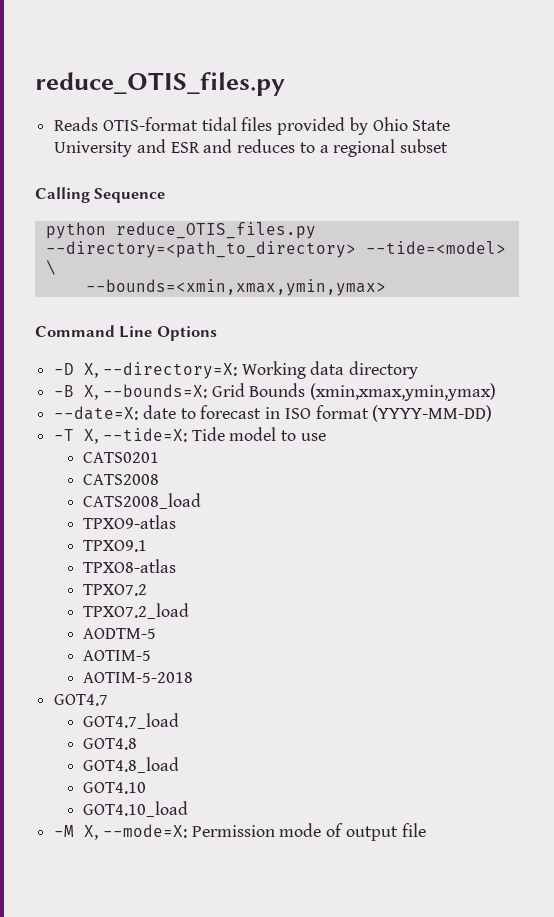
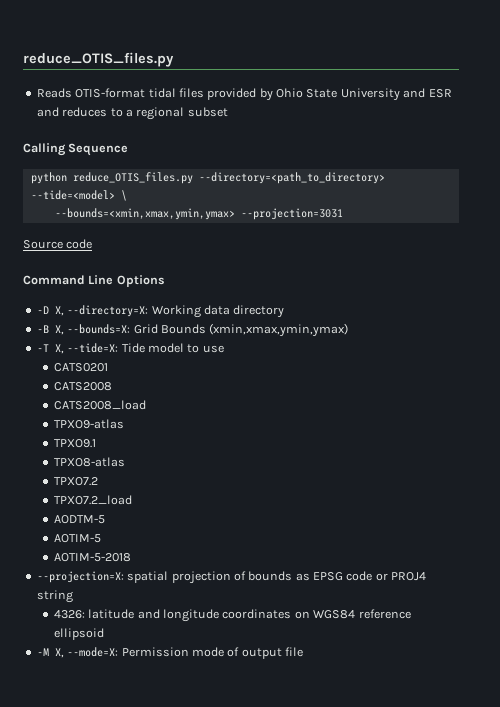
(386, 287) none -> [240,208,343,220] [23,239,93,249] --projection=3031 // Source code
[54,405,493,422] // --date=X: date to forecast in ISO format (YYYY-MM-DD) -> (349, 330) none
[54,694,109,706] [83,713,180,729] [83,738,138,750] [83,757,180,773] [83,782,147,794] [83,801,189,817] GOT4.7 // GOT4.7_load // GOT4.8 // GOT4.8_load // GOT4.10 // GOT4.10_load -> [36,571,427,584] [36,590,73,603] [53,609,411,622] [53,628,104,640] --projection=X: spatial projection of bounds as EPSG code or PROJ4 string // 4326: latitude and longitude coordinates on WGS84 reference ellipsoid

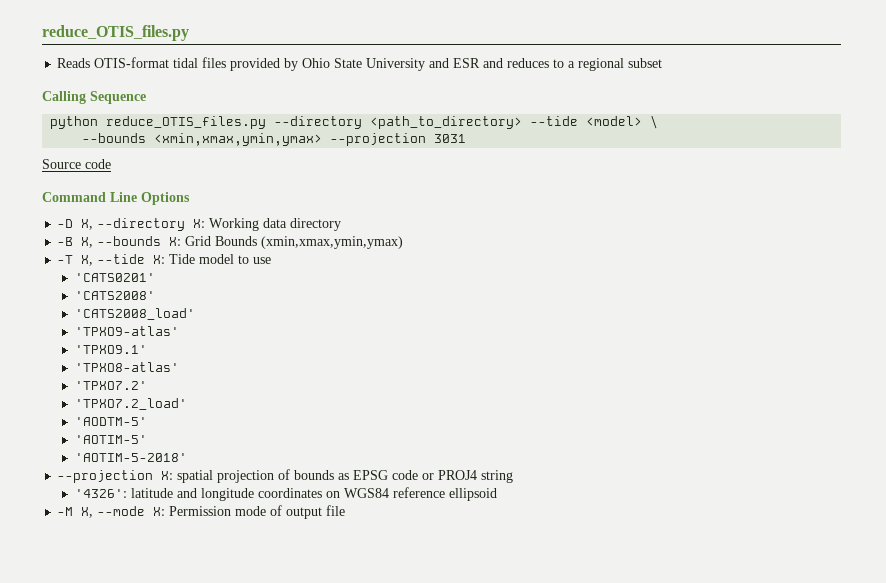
[198,172,385,184] [30,190,127,201] [54,208,343,220] --directory=<path_to_directory> --tide=<model> \ // --bounds=<xmin,xmax,ymin,ymax> --projection=3031 -> [274,115,659,129] [82,133,467,146] --directory <path_to_directory> --tide <model> \ // --bounds <xmin,xmax,ymin,ymax> --projection 3031
[67,305,149,317] --directory=X: -> [97,218,206,231] --directory X:
[67,324,131,334] --bounds=X: -> [97,236,182,246] --bounds X:
[67,343,119,353] --tide=X: -> [97,254,166,264] --tide X:
[53,363,108,372] [53,382,112,391] [53,400,146,410] [53,419,124,429] [53,439,96,448] [53,457,125,467] [53,477,98,486] [53,495,132,505] [53,515,105,524] [53,534,101,543] [53,553,131,562] [36,571,124,583] CATS0201 // CATS2008 // CATS2008_load // TPXO9-atlas // TPXO9.1 // TPXO8-atlas // TPXO7.2 // TPXO7.2_load // AODTM-5 // AOTIM-5 // AOTIM-5-2018 // --projection=X: -> [74,273,155,282] [74,291,155,300] [74,308,195,320] [74,326,179,336] [74,345,147,354] [74,362,179,372] [74,381,147,390] [74,398,187,410] [74,417,147,426] [74,435,147,444] [74,453,187,462] [57,470,174,483] 'CATS0201' // 'CATS2008' // 'CATS2008_load' // 'TPXO9-atlas' // 'TPXO9.1' // 'TPXO8-atlas' // 'TPXO7.2' // 'TPXO7.2_load' // 'AODTM-5' // 'AOTIM-5' // 'AOTIM-5-2018' // --projection X:
[53,610,85,619] 4326: -> [74,489,127,498] '4326':
[67,647,119,657] --mode=X: -> [97,506,166,516] --mode X:

